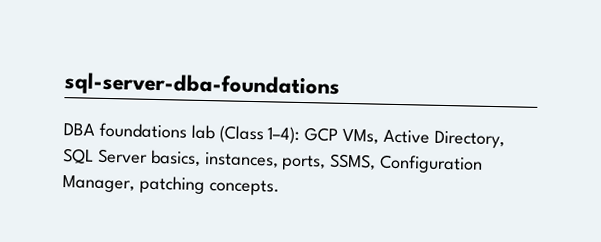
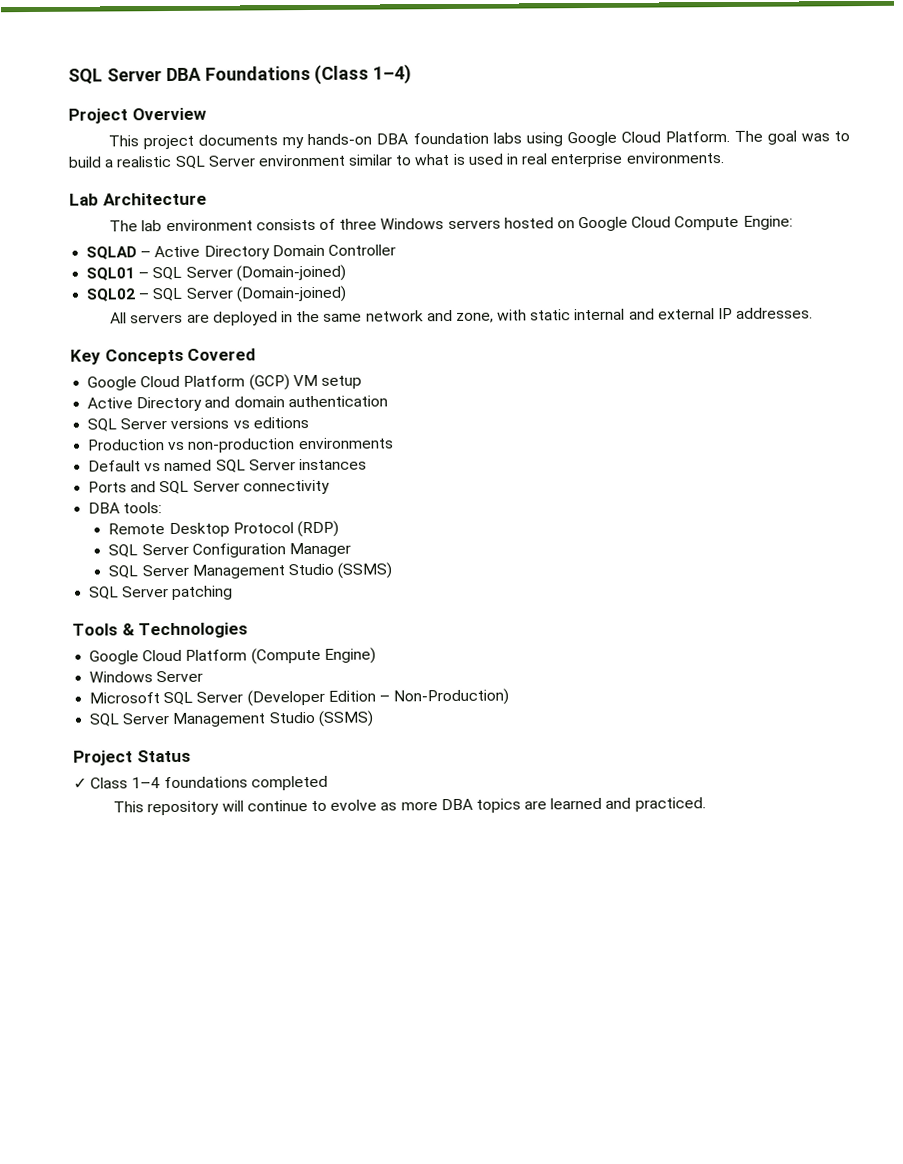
[64,72,340,99] [63,122,505,149] [63,148,484,174] [62,175,280,196] sql-server-dba-foundations // DBA foundations lab (Class 1–4): GCP VMs, Active Directory, SQL Server basics, instances, ports, SSMS, Configuration Manager, patching concepts. -> [68,64,413,85] [68,107,207,124] [108,130,850,150] [68,152,725,169] [69,192,207,206] [109,215,793,232] [86,244,396,260] [86,264,346,282] [86,285,346,303] [110,307,814,326] [70,348,257,365] [87,374,362,391] [87,395,388,412] [87,417,309,432] [87,437,394,453] [88,458,367,473] [88,479,330,495] [88,502,163,514] [108,520,339,538] [108,542,351,558] [108,562,393,579] [89,585,234,600] [72,622,249,639] [89,647,376,665] [89,670,204,683] [89,688,510,707] [89,710,374,727] [73,749,191,766] [73,775,328,791] [113,797,706,816] SQL Server DBA Foundations (Class 1–4) // Project Overview // This project documents my hands-on DBA foundation labs using Google Cloud Platform. The goal was to build a realistic SQL Server environment similar to what is used in real enterprise environments. // Lab Architecture // The lab environment consists of three Windows servers hosted on Google Cloud Compute Engine: // SQLAD – Active Directory Domain Controller // SQL01 – SQL Server (Domain-joined) // SQL02 – SQL Server (Domain-joined) // All servers are deployed in the same network and zone, with static internal and external IP addresses. // Key Concepts Covered // Google Cloud Platform (GCP) VM setup // Active Directory and domain authentication // SQL Server versions vs editions // Production vs non-production environments // Default vs named SQL Server instances // Ports and SQL Server connectivity // DBA tools: // Remote Desktop Protocol (RDP) // SQL Server Configuration Manager // SQL Server Management Studio (SSMS) // SQL Server patching // Tools & Technologies // Google Cloud Platform (Compute Engine) // Windows Server // Microsoft SQL Server (Developer Edition – Non-Production) // SQL Server Management Studio (SSMS) // Project Status // ✓ Class 1–4 foundations completed // This repository will continue to evolve as more DBA topics are learned and practiced.

